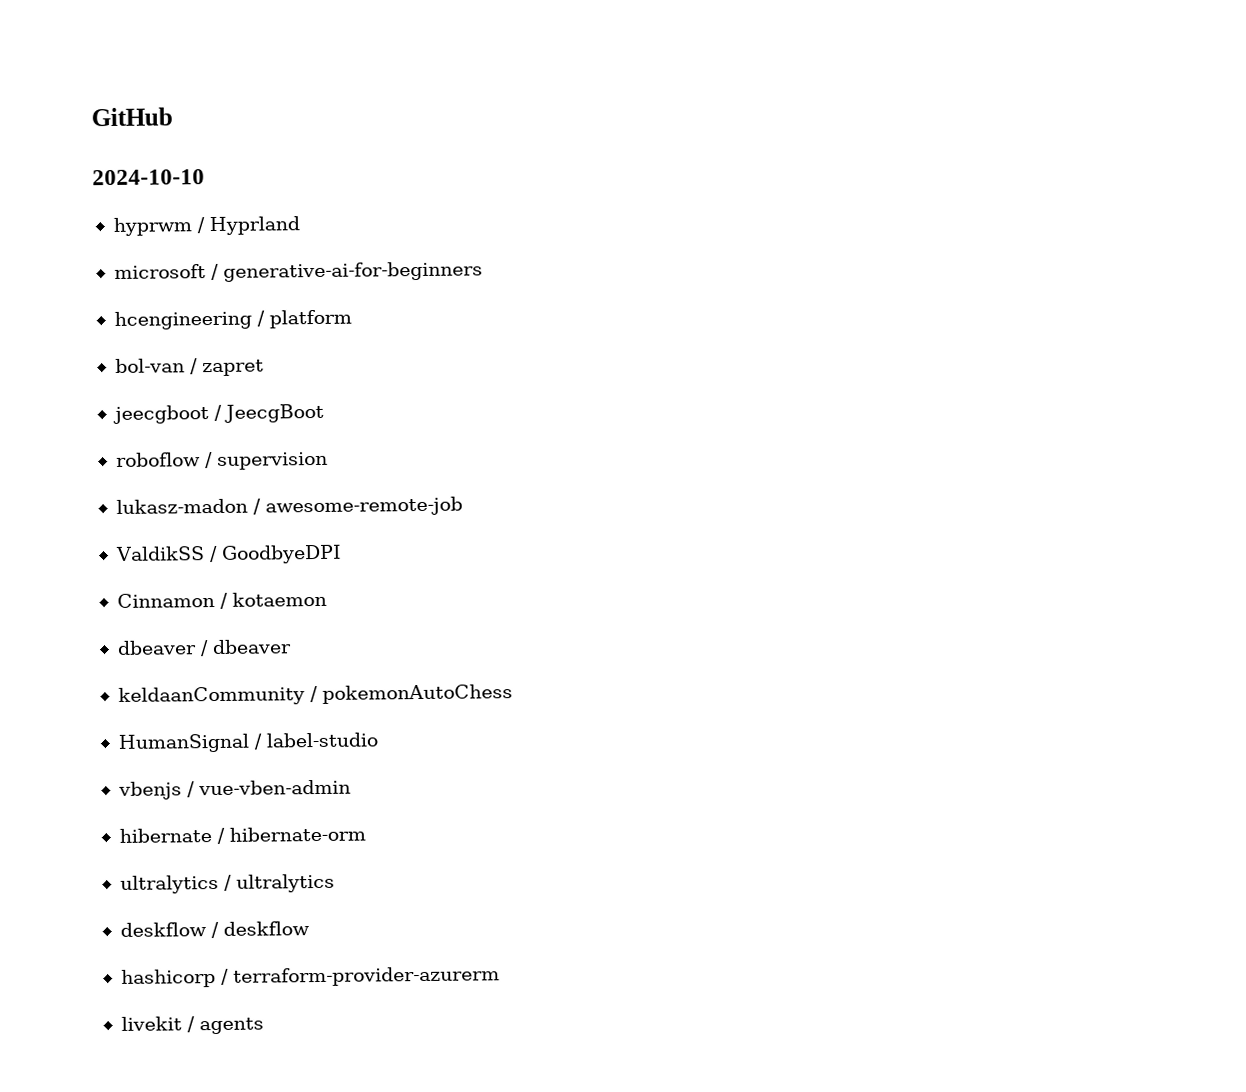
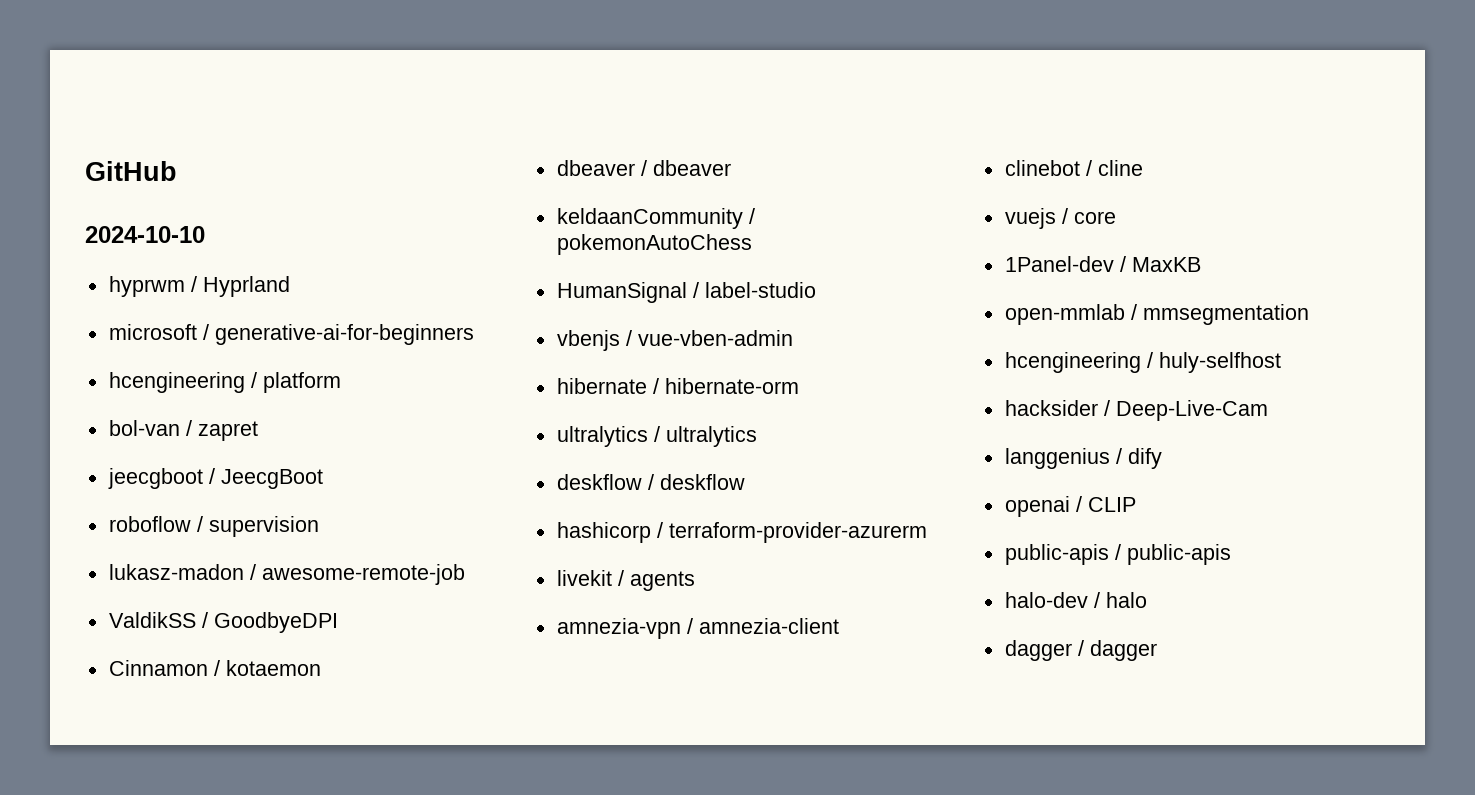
(264, 1026) none -> [556,618,839,639] [1004,160,1143,176] [1004,208,1116,229] [1004,256,1201,272] [1004,304,1309,325] [1004,352,1281,373] [1004,400,1268,421] [1004,448,1162,469] [1004,496,1136,517] [1004,544,1231,565] [1004,592,1147,608] [1004,640,1157,661] // amnezia-vpn / amnezia-client // clinebot / cline // vuejs / core // 1Panel-dev / MaxKB // open-mmlab / mmsegmentation // hcengineering / huly-selfhost // hacksider / Deep-Live-Cam // langgenius / dify // openai / CLIP // public-apis / public-apis // halo-dev / halo // dagger / dagger

